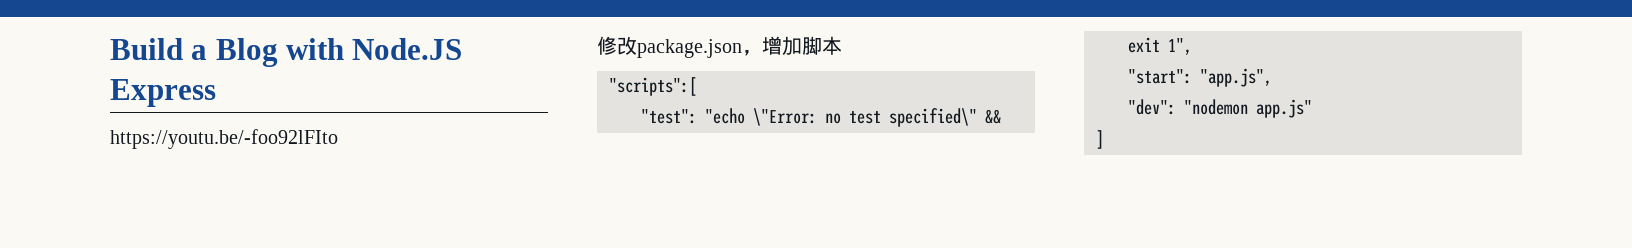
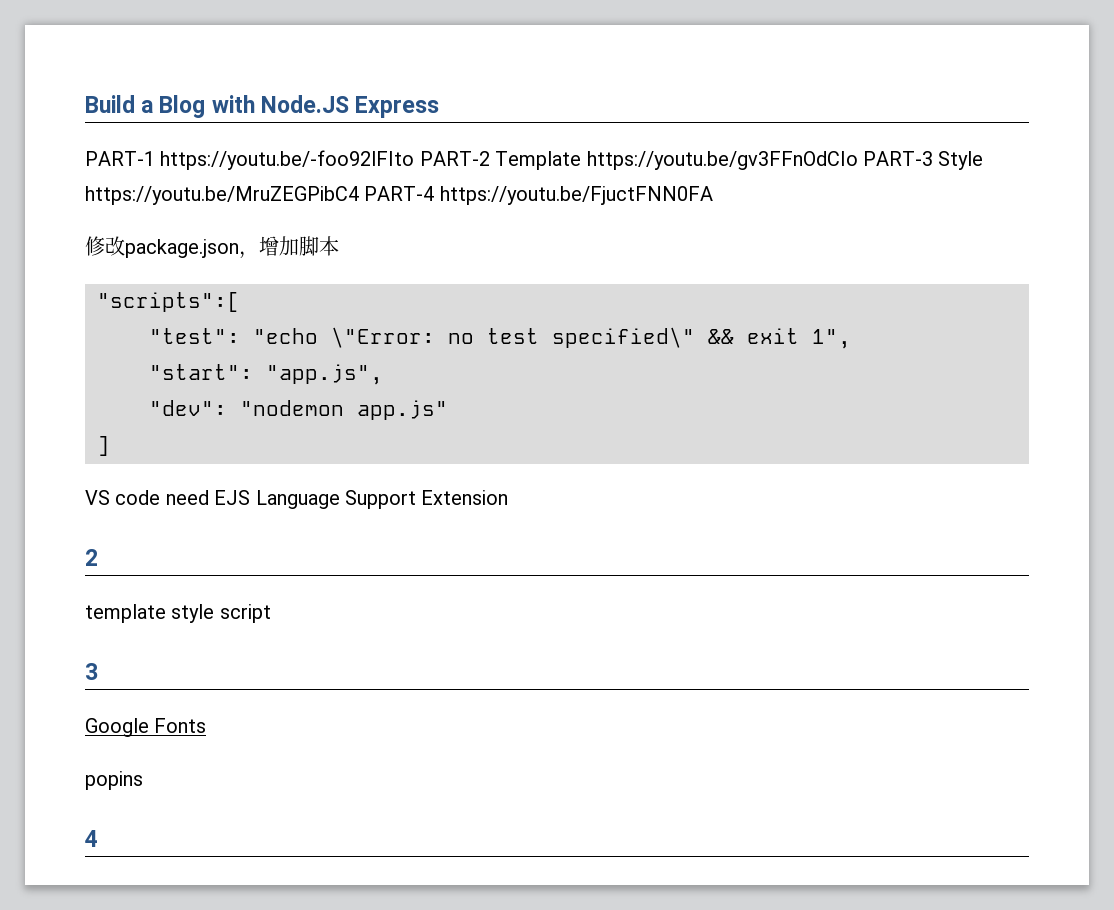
(216, 93) none -> [85,151,155,166] PART-1
(338, 139) none -> [419,151,984,170] [85,186,713,205] PART-2 Template https://youtu.be/gv3FFnOdCIo PART-3 Style https://youtu.be/MruZEGPibC4 PART-4 https://youtu.be/FjuctFNN0FA
(1104, 139) none -> [85,490,509,509] [85,549,98,566] [85,604,271,623] [85,663,98,680] [85,718,207,737] [85,771,143,790] [85,830,98,847] // VS code need EJS Language Support Extension // 2 // template style script // 3 // Google Fonts // popins // 4

